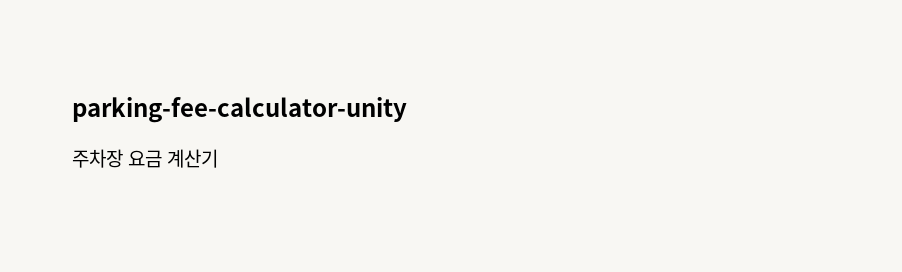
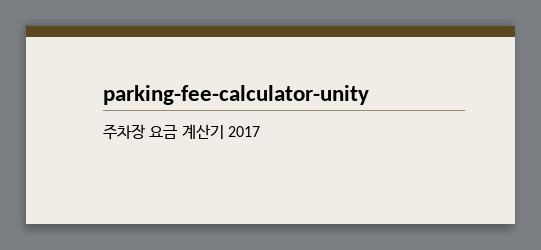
(219, 158) none -> [227,126,260,137] 2017

